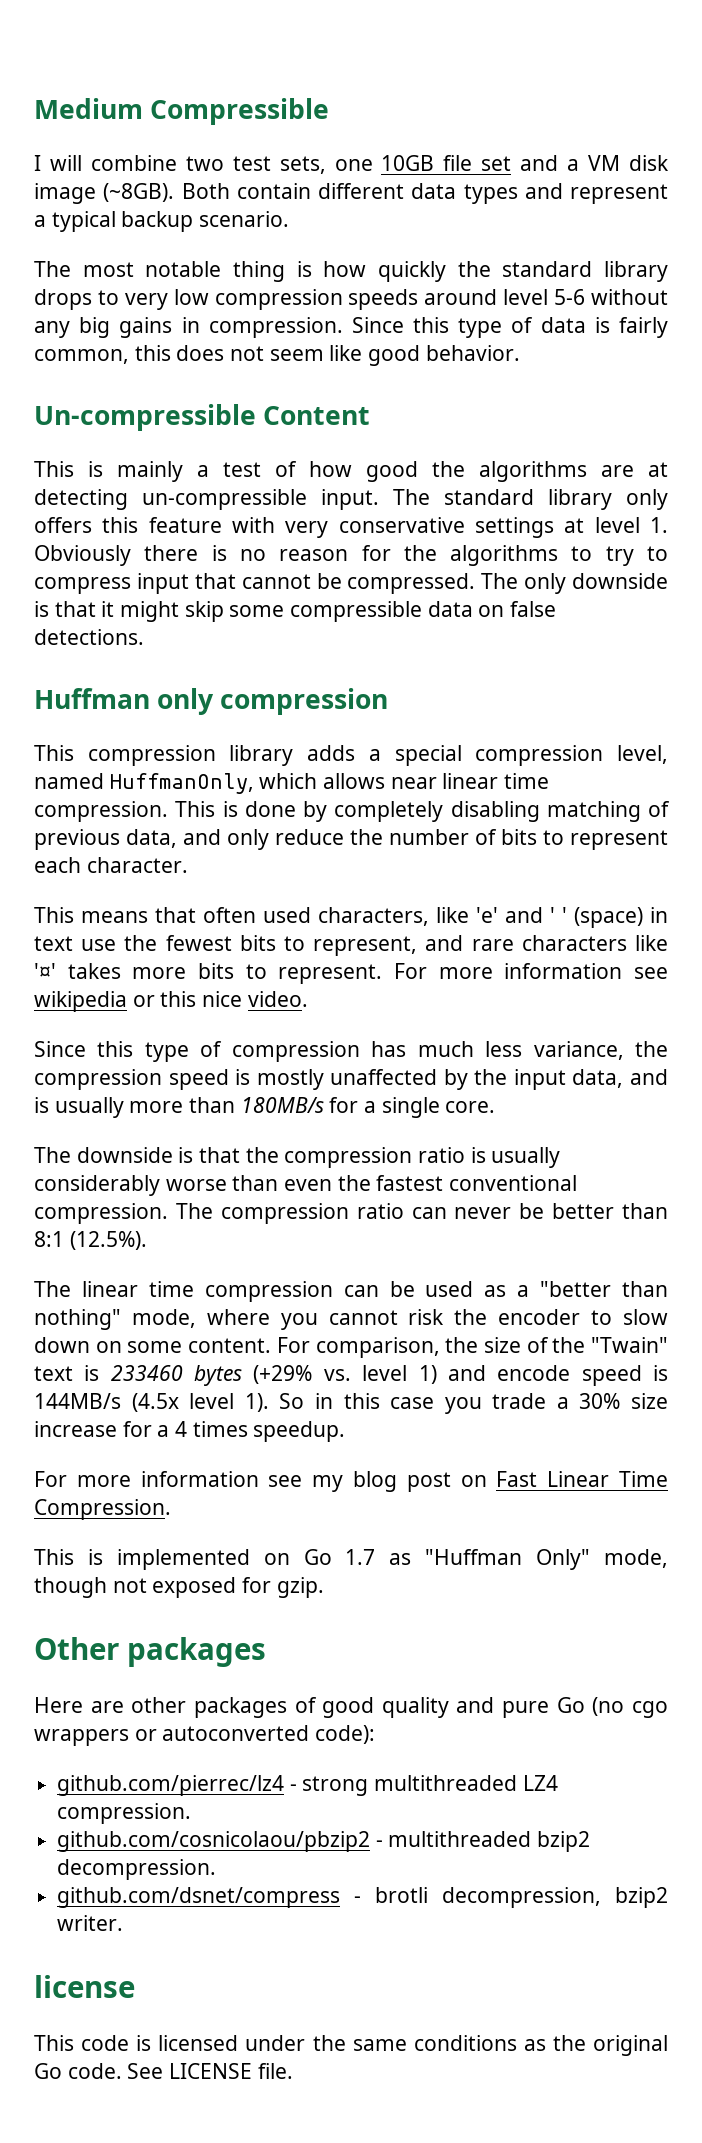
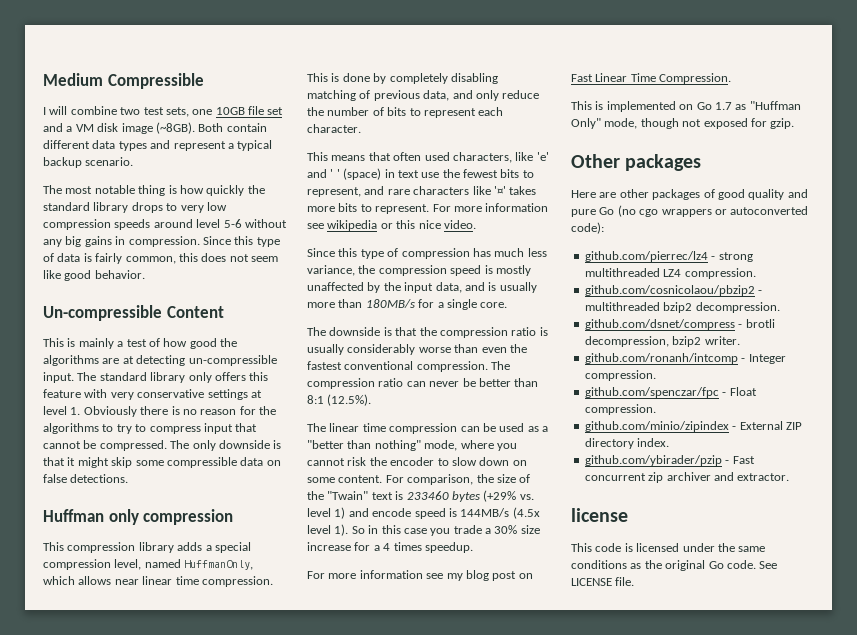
(124, 1923) none -> [584,353,786,364] [584,370,656,381] [584,387,757,398] [584,404,656,415] [584,421,802,432] [584,438,670,449] [584,455,755,466] [584,472,790,483] // github.com/ronanh/intcomp - Integer compression. // github.com/spenczar/fpc - Float compression. // github.com/minio/zipindex - External ZIP directory index. // github.com/ybirader/pzip - Fast concurrent zip archiver and extractor.

